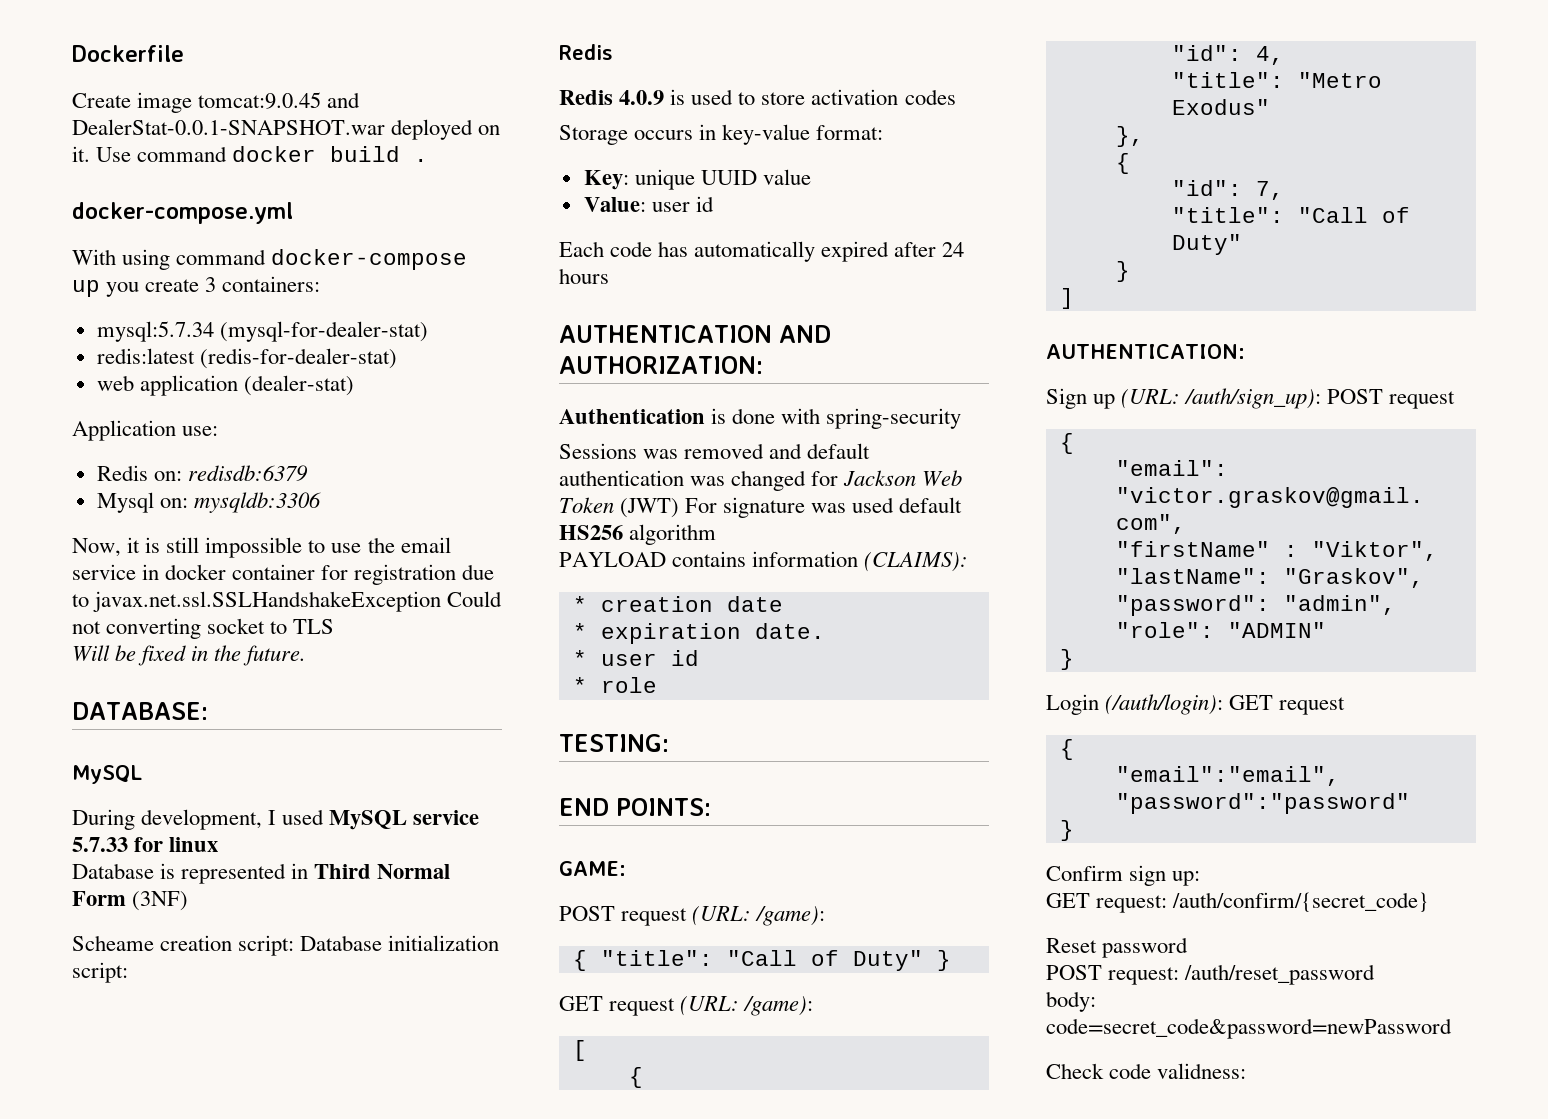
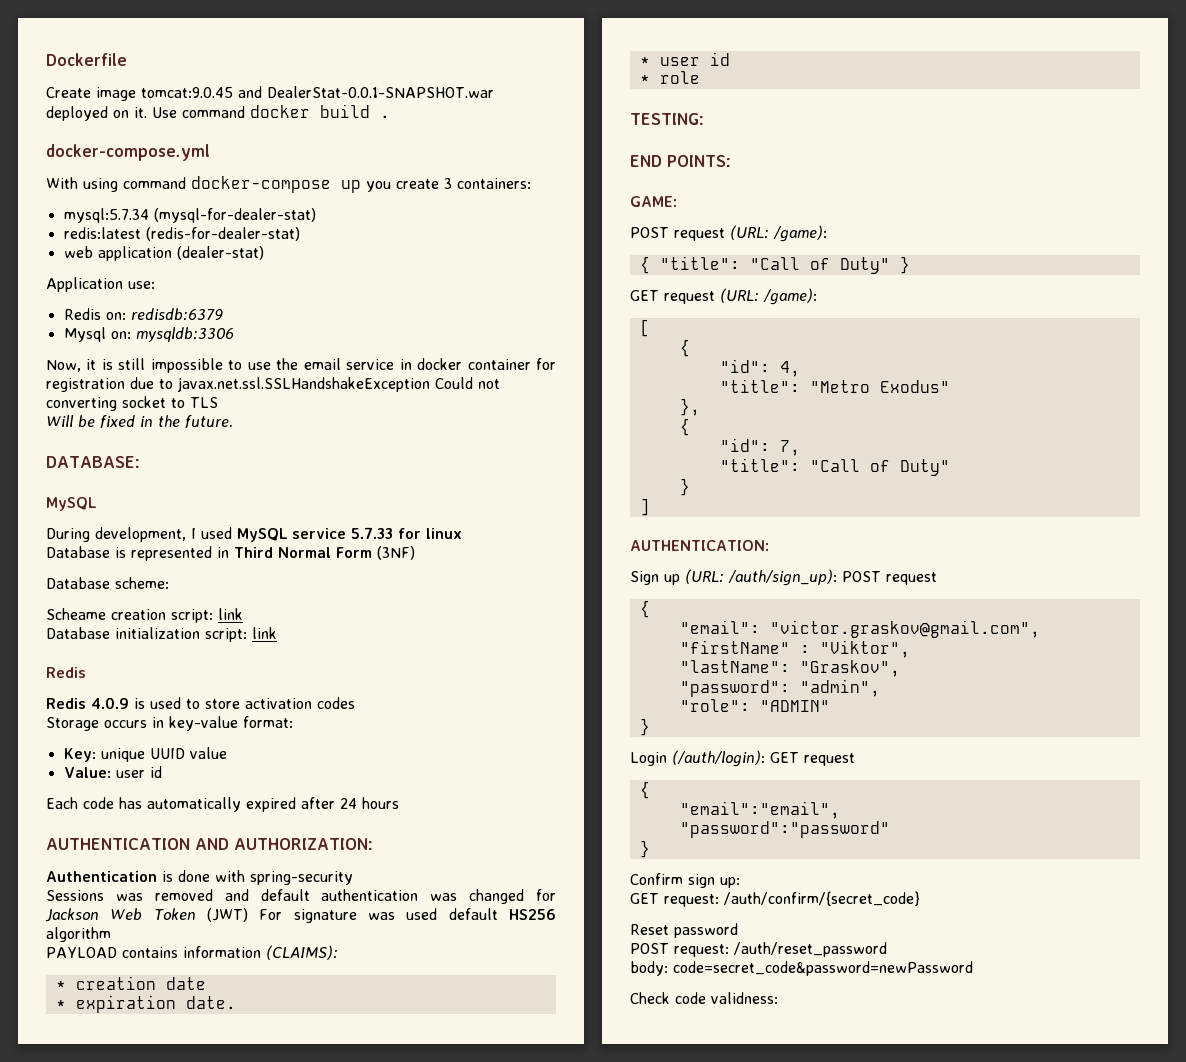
(189, 901) none -> [46,577,169,589] // Database scheme:
(295, 945) none -> [218,608,243,620] link //
(128, 972) none -> [252,627,277,639] link

